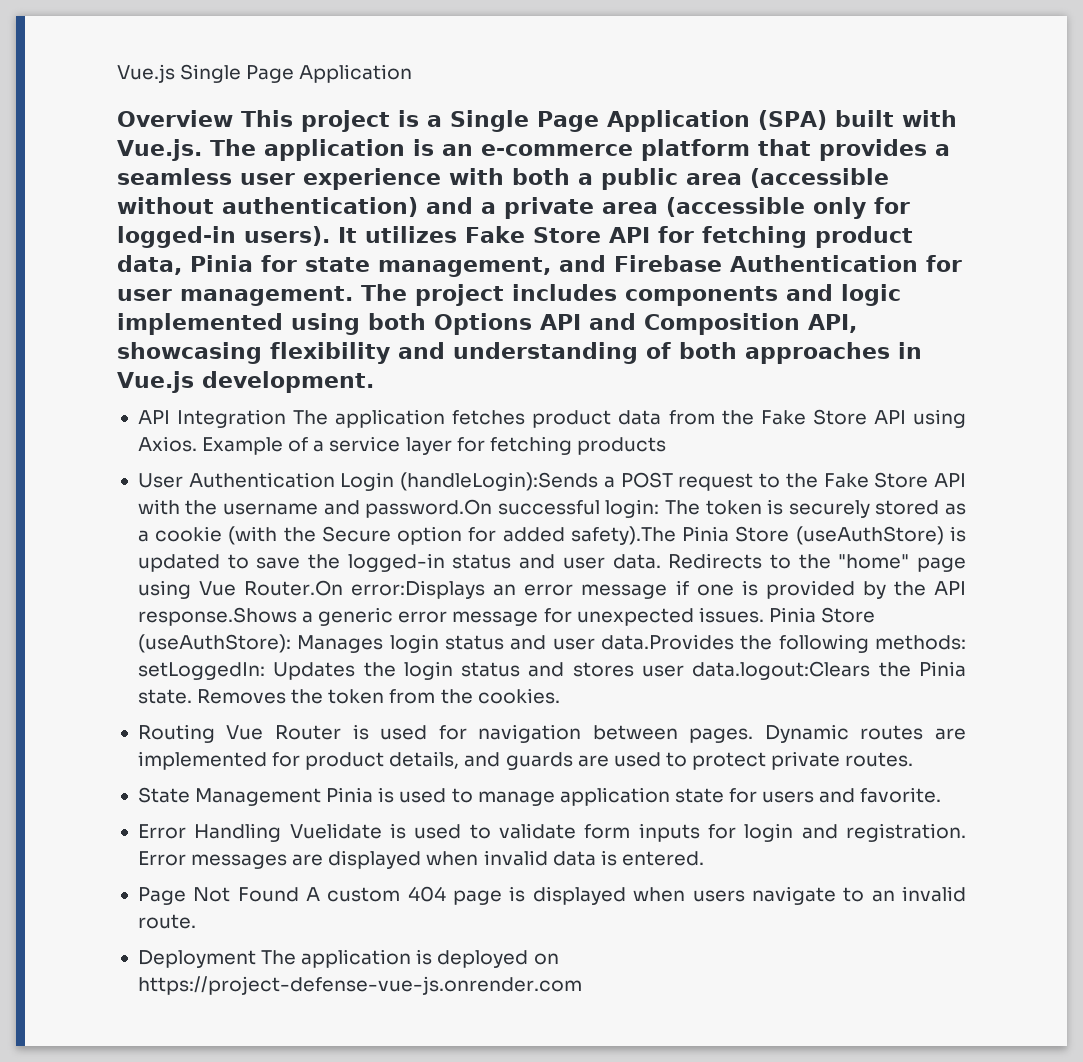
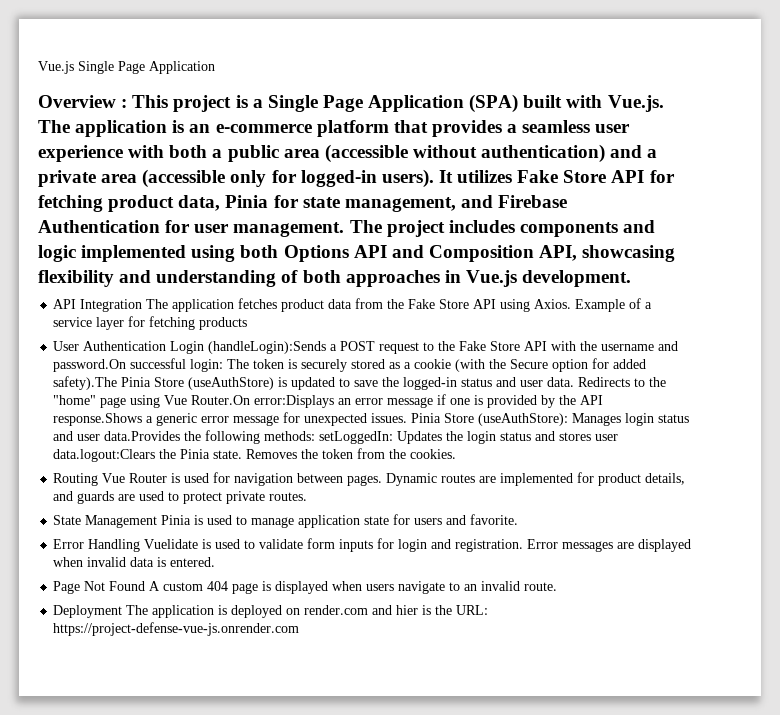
(233, 118) none -> [121,99,128,108] :
(559, 959) none -> [304,605,489,615] render.com and hier is the URL:

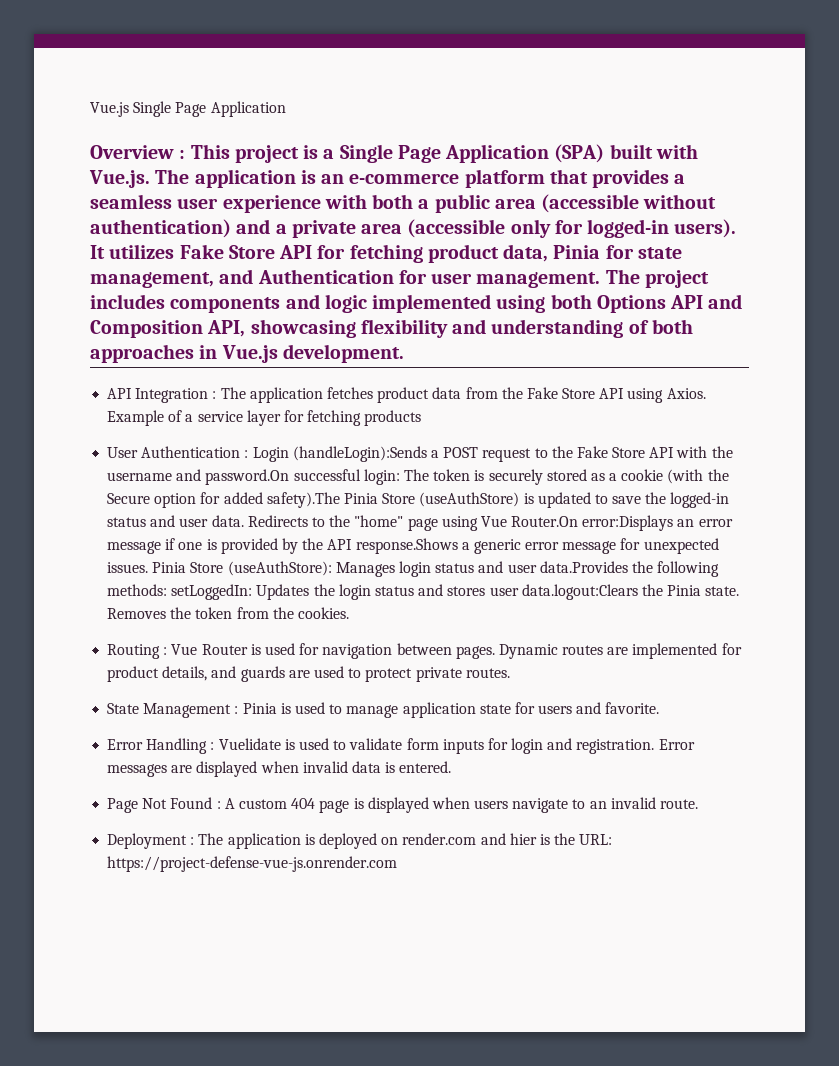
[498,195,568,208] Firebase -> (254, 276) none
(143, 305) none -> [212,391,217,399] :
(167, 346) none -> [244,450,249,458] :
(99, 479) none -> [163,647,168,655] :
(158, 521) none -> [234,706,239,714] :
(141, 545) none -> [210,742,215,750] :
(146, 586) none -> [216,801,221,809] :
(123, 611) none -> [190,837,195,845] :

